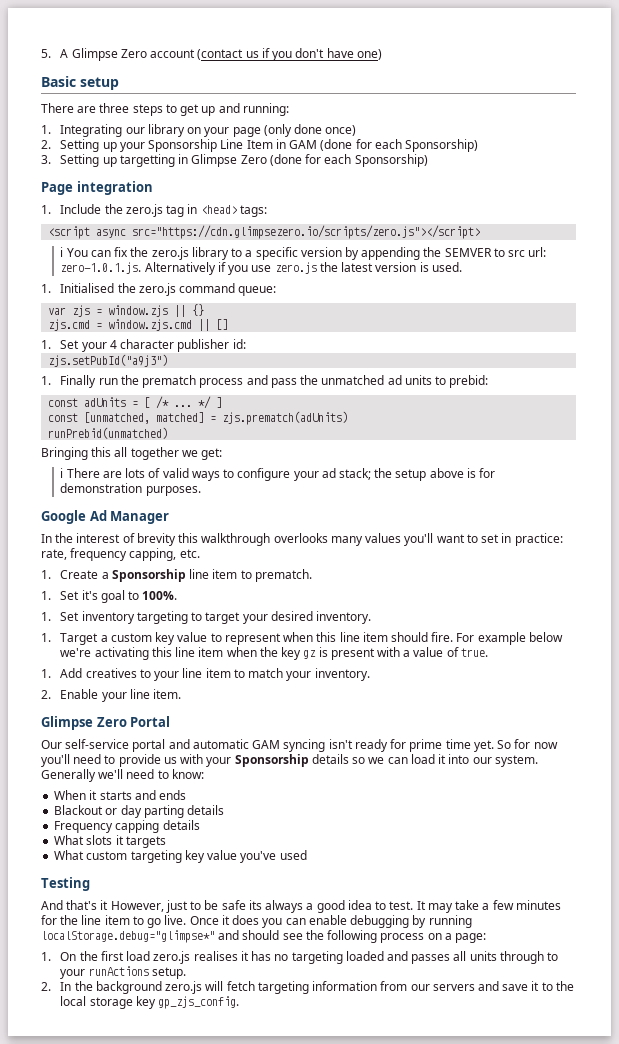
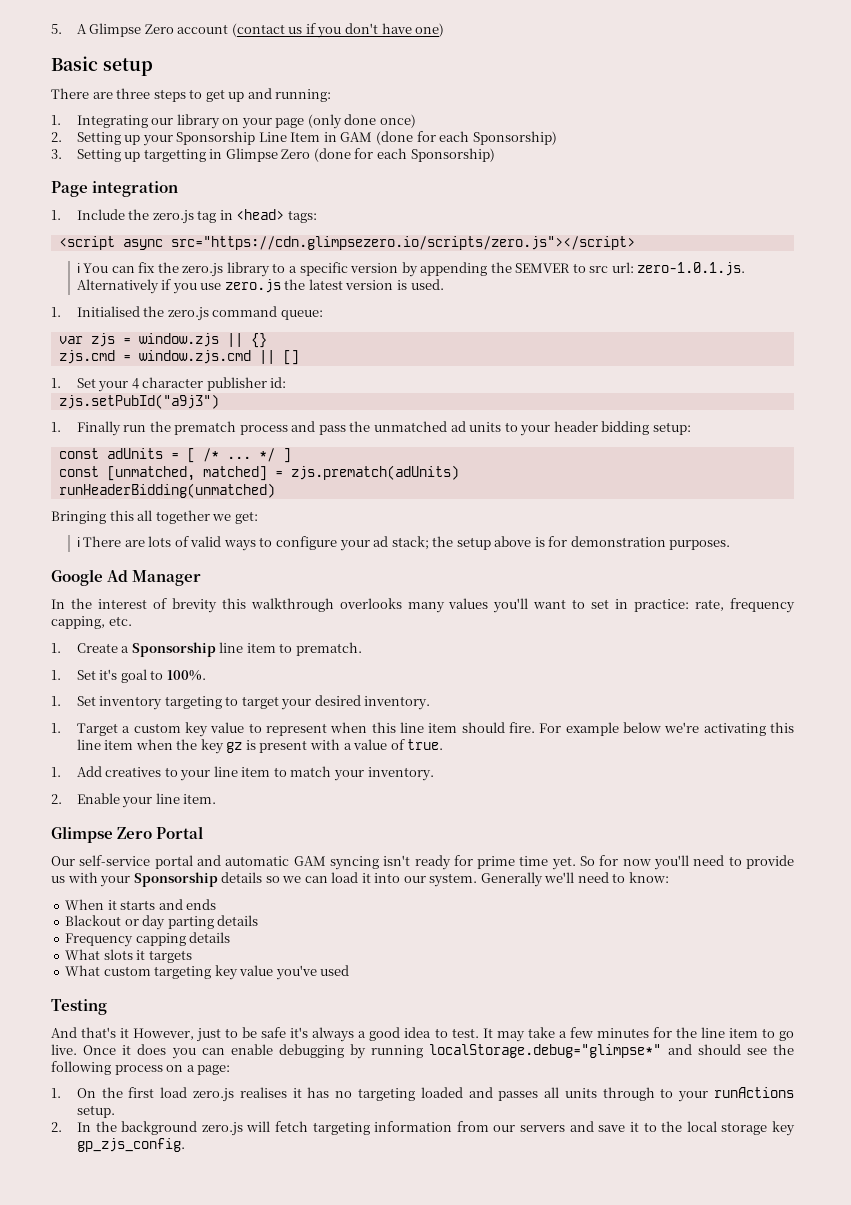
[449,375,489,388] prebid: -> [520,421,691,436] your header bidding setup:
[48,427,169,439] runPrebid(unmatched) -> [58,483,275,498] runHeaderBidding(unmatched)
[248,900,262,910] its -> [290,1027,309,1038] it's

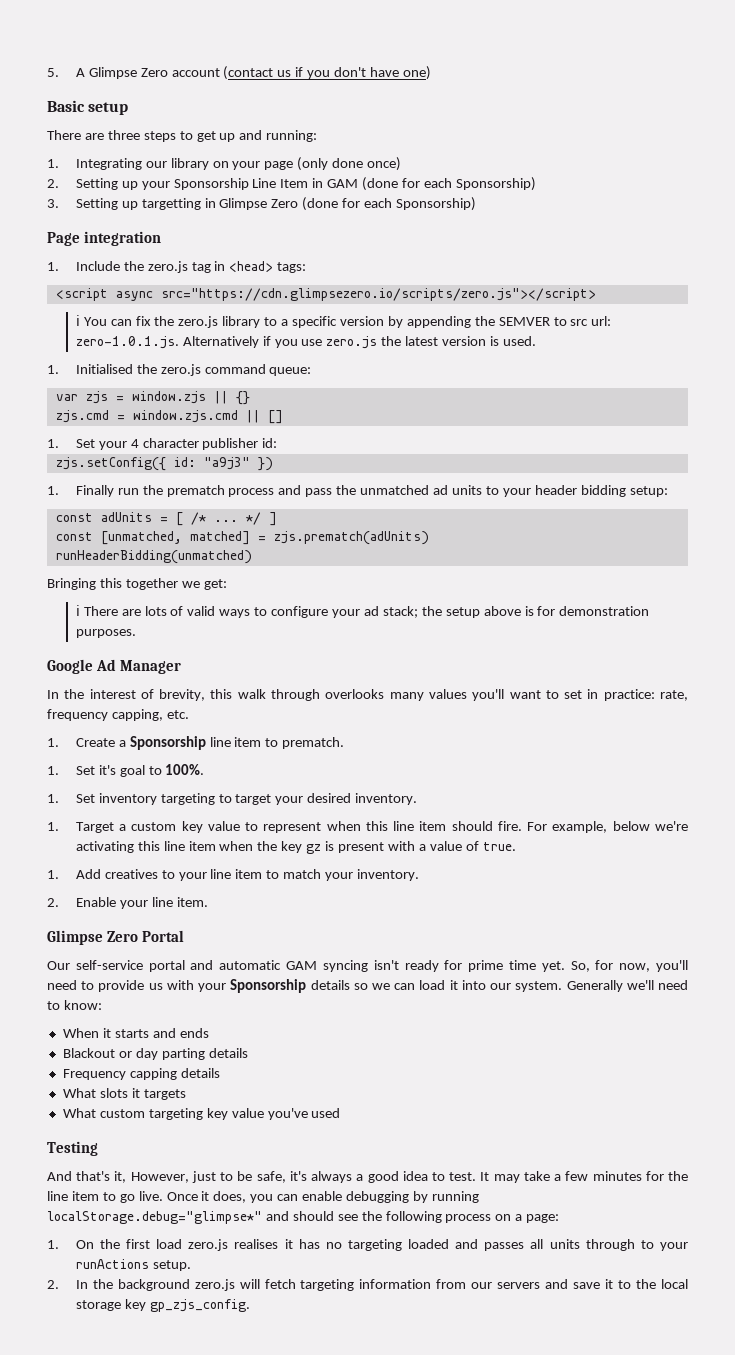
[58,394,219,409] zjs.setPubId("a9j3") -> [55,457,273,471] zjs.setConfig({ id: "a9j3" })
[137,510,153,521] all -> (122, 583) none
[171,598,334,613] brevity this walkthrough -> [159,689,321,701] brevity, this walk through
[565,722,619,736] example -> [552,821,608,833] example,
[580,855,651,866] So for now -> [570,960,651,972] So, for now,
[120,1028,130,1038] it -> [114,1171,127,1183] it,
[261,1027,287,1038] safe -> [256,1171,286,1183] safe,
[137,1044,167,1055] does -> [213,1191,247,1203] does,

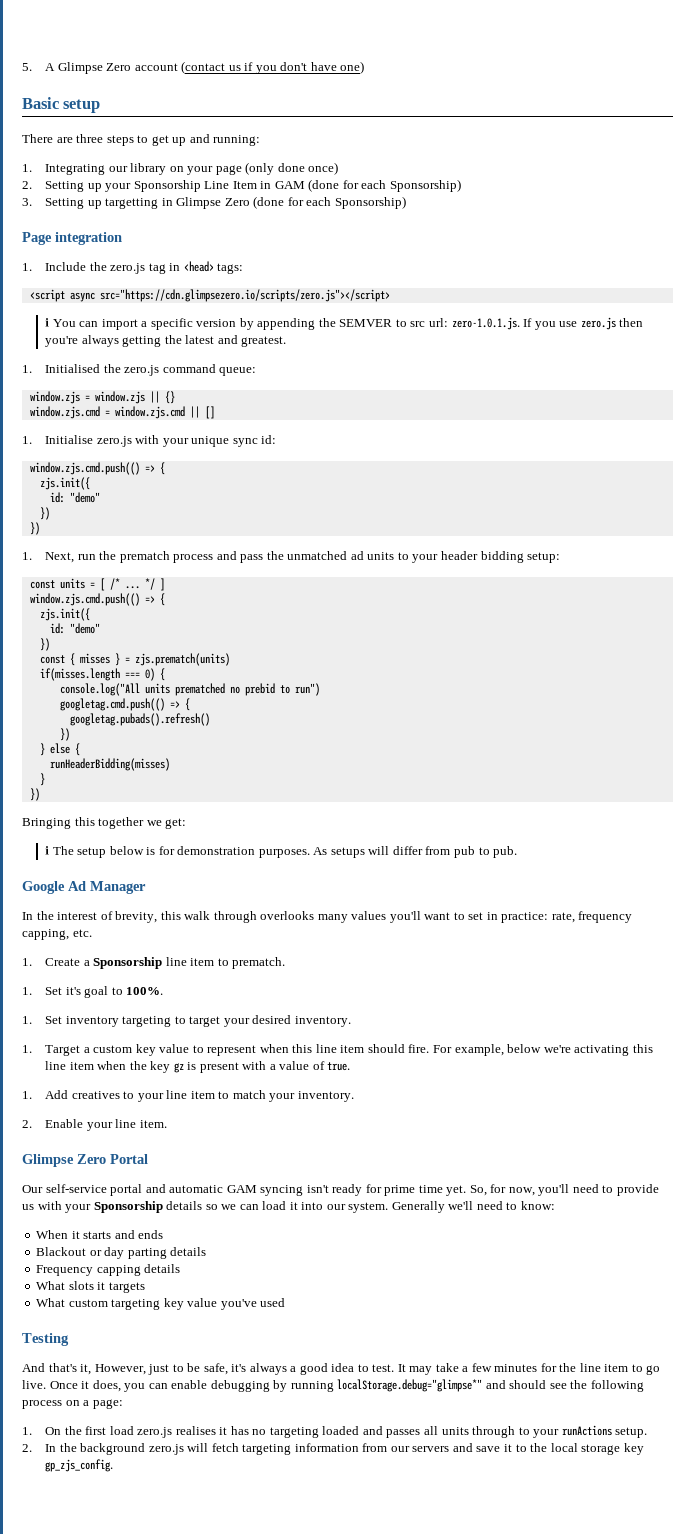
[135,316,278,328] fix the zero.js library to -> [101,319,138,330] import
[182,336,271,348] Alternatively if -> [523,318,533,327] If
[381,336,536,346] the latest version is used. -> [619,318,644,327] [45,335,287,347] then you're always getting the latest and greatest.
[55,391,108,404] var zjs -> [29,391,80,404] window.zjs
[55,410,109,423] zjs.cmd -> [29,406,100,419] window.zjs.cmd
[75,438,278,450] [55,457,250,471] Set your 4 character publisher id: // zjs.setConfig({ id: "a9j3" -> [45,435,277,447] [29,462,165,475] [39,477,90,490] [49,492,100,503] [39,507,50,520] Initialise zero.js with your unique sync id: // window.zjs.cmd.push(() => { // zjs.init({ // id: "demo" // }) //
[75,485,114,497] Finally -> [45,552,75,563] Next,
[100,512,152,522] adUnits -> [59,578,85,589] units
[55,531,429,545] [55,550,252,564] const [unmatched, matched] = zjs.prematch(adUnits) // runHeaderBidding(unmatched) -> [29,593,165,606] [39,608,90,621] [49,623,100,634] [39,638,50,651] [39,653,230,666] [39,668,165,681] [59,683,320,696] [59,698,190,711] [69,713,210,726] [59,728,70,741] [39,743,80,756] [49,758,170,771] [39,773,45,786] [29,788,40,801] window.zjs.cmd.push(() => { // zjs.init({ // id: "demo" // }) // const { misses } = zjs.prematch(units) // if(misses.length === 0) { // console.log("All units prematched no prebid to run") // googletag.cmd.push(() => { // googletag.pubads().refresh() // }) // } else { // runHeaderBidding(misses) // } // })
[83,606,650,618] [75,629,136,638] There are lots of valid ways to configure your ad stack; the setup above is for demonstration purposes. -> [52,846,518,858] The setup below is for demonstration purposes. As setups will differ from pub to pub.

